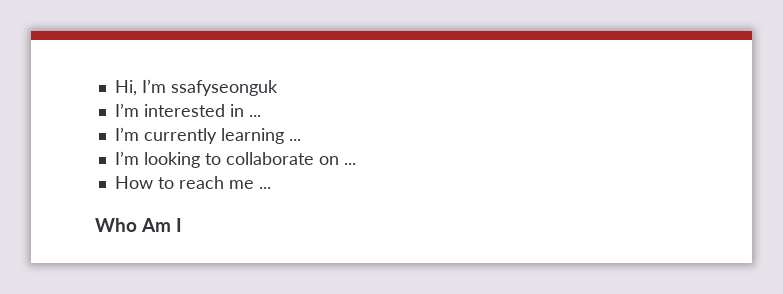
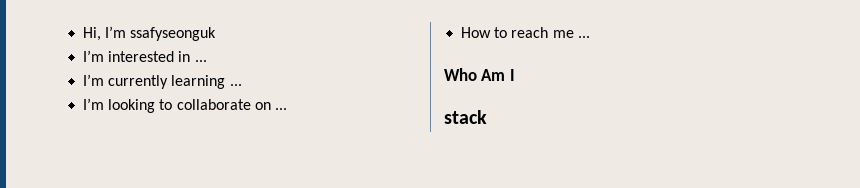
(183, 225) none -> [444,110,487,124] // stack

